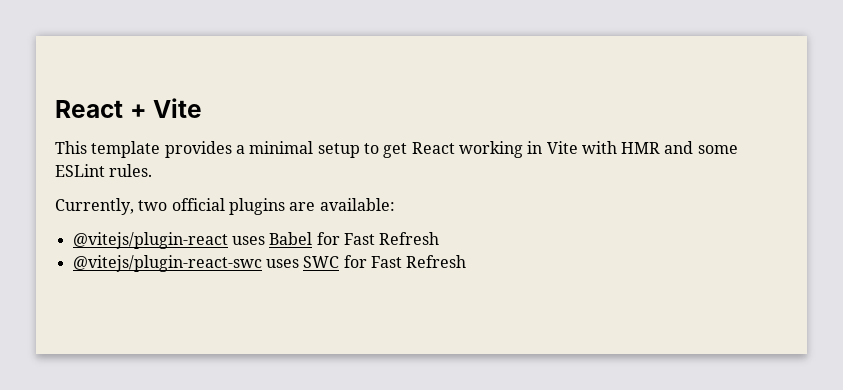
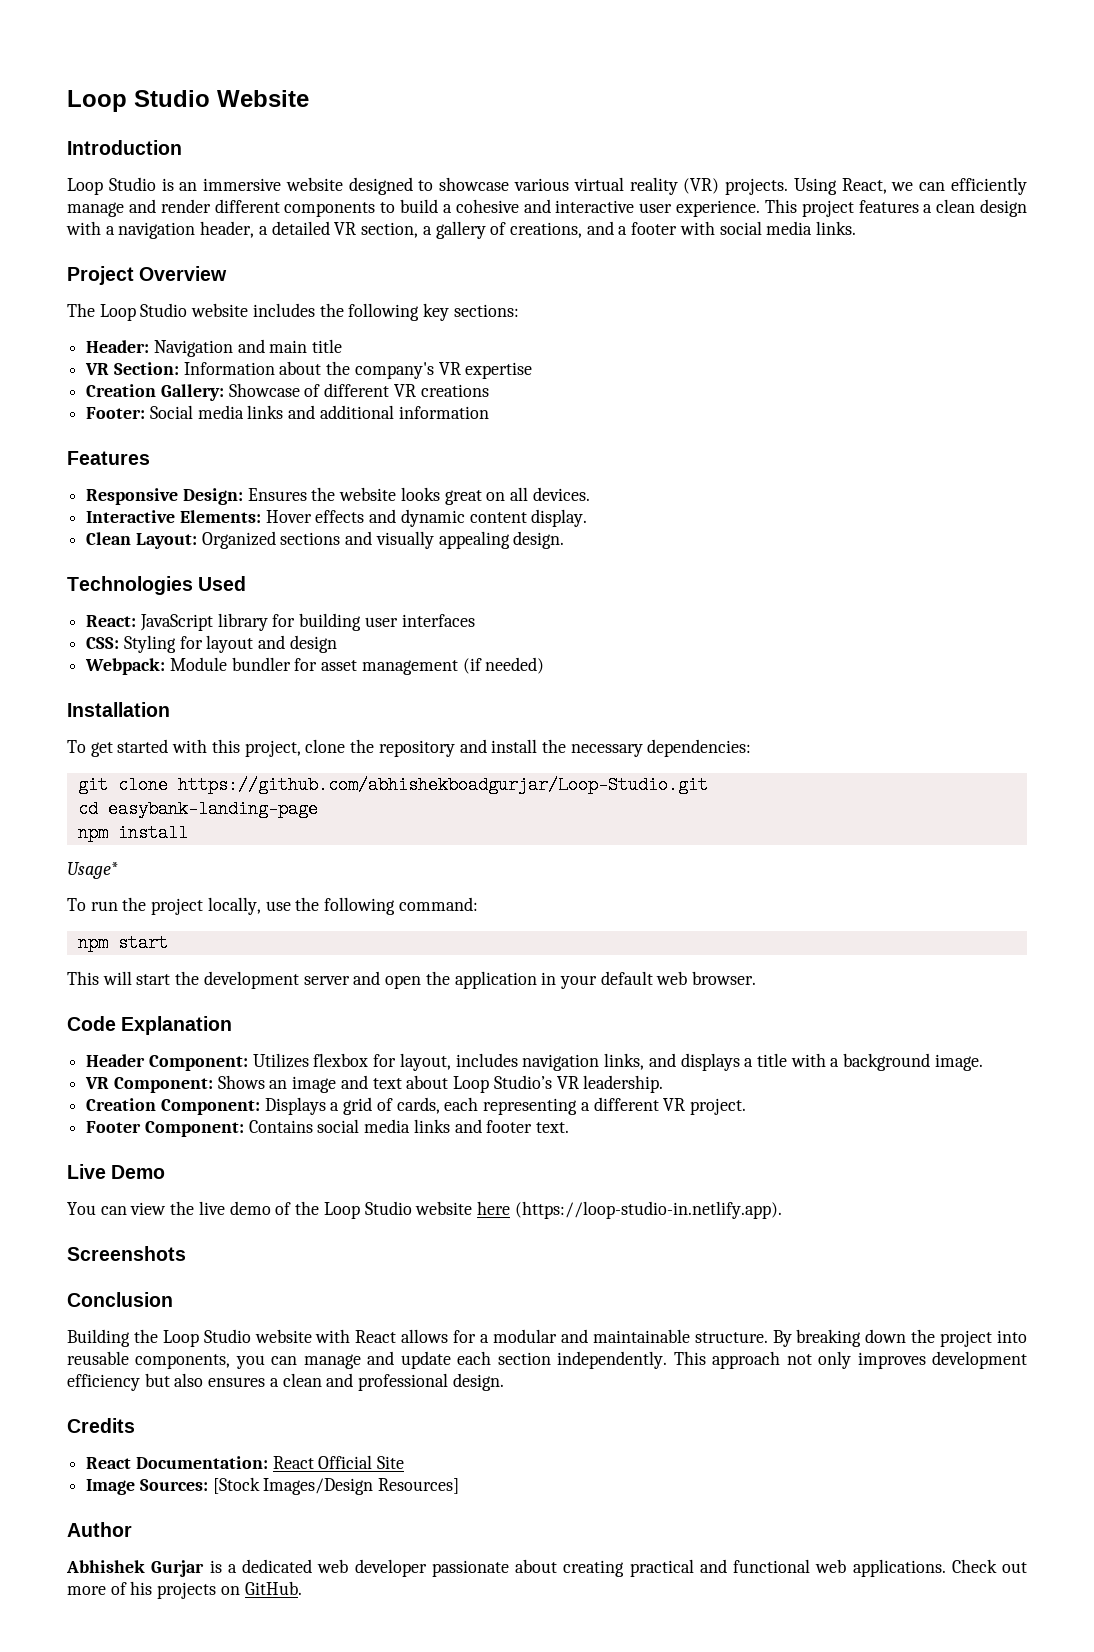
[55,98,203,118] [55,141,738,158] [55,164,153,177] [55,198,395,215] [72,232,440,249] [72,255,467,272] React + Vite // This template provides a minimal setup to get React working in Vite with HMR and some ESLint rules. // Currently, two official plugins are available: // @vitejs/plugin-react uses Babel for Fast Refresh // @vitejs/plugin-react-swc uses SWC for Fast Refresh -> [67,90,309,112] [67,140,182,155] [67,177,1028,195] [67,199,1028,217] [66,221,857,239] [67,266,228,285] [67,303,519,321] [86,339,343,357] [85,361,533,379] [86,383,489,401] [86,405,489,419] [67,451,150,465] [86,487,590,505] [86,509,588,527] [86,531,565,549] [67,576,247,595] [86,613,475,631] [86,635,337,653] [85,657,545,675] [67,702,170,717] [67,739,752,757] [77,776,708,794] [77,800,318,818] [77,824,188,842] [67,862,119,879] [67,897,478,915] [77,934,168,952] [67,971,757,989] [67,1016,233,1035] [86,1053,983,1071] [85,1075,664,1093] [86,1097,746,1115] [86,1119,570,1137] [67,1164,166,1179] [67,1201,782,1219] [67,1246,186,1261] [67,1292,173,1307] [67,1329,1028,1347] [67,1351,1027,1369] [67,1373,504,1391] [67,1418,135,1433] [86,1455,405,1469] [86,1477,460,1495] [67,1522,132,1537] [66,1559,1027,1577] [67,1581,302,1599] Loop Studio Website // Introduction // Loop Studio is an immersive website designed to showcase various virtual reality (VR) projects. Using React, we can efficiently manage and render different components to build a cohesive and interactive user experience. This project features a clean design with a navigation header, a detailed VR section, a gallery of creations, and a footer with social media links. // Project Overview // The Loop Studio website includes the following key sections: // Header: Navigation and main title // VR Section: Information about the company's VR expertise // Creation Gallery: Showcase of different VR creations // Footer: Social media links and additional information // Features // Responsive Design: Ensures the website looks great on all devices. // Interactive Elements: Hover effects and dynamic content display. // Clean Layout: Organized sections and visually appealing design. // Technologies Used // React: JavaScript library for building user interfaces // CSS: Styling for layout and design // Webpack: Module bundler for asset management (if needed) // Installation // To get started with this project, clone the repository and install the necessary dependencies: // git clone https://github.com/abhishekboadgurjar/Loop-Studio.git // cd easybank-landing-page // npm install // Usage* // To run the project locally, use the following command: // npm start // This will start the development server and open the application in your default web browser. // Code Explanation // Header Component: Utilizes flexbox for layout, includes navigation links, and displays a title with a background image. // VR Component: Shows an image and text about Loop Studio’s VR leadership. // Creation Component: Displays a grid of cards, each representing a different VR project. // Footer Component: Contains social media links and footer text. // Live Demo // You can view the live demo of the Loop Studio website here (https://loop-studio-in.netlify.app). // Screenshots // Conclusion // Building the Loop Studio website with React allows for a modular and maintainable structure. By breaking down the project into reusable components, you can manage and update each section independently. This approach not only improves development efficiency but also ensures a clean and professional design. // Credits // React Documentation: React Official Site // Image Sources: [Stock Images/Design Resources] // Author // Abhishek Gurjar is a dedicated web developer passionate about creating practical and functional web applications. Check out more of his projects on GitHub.

